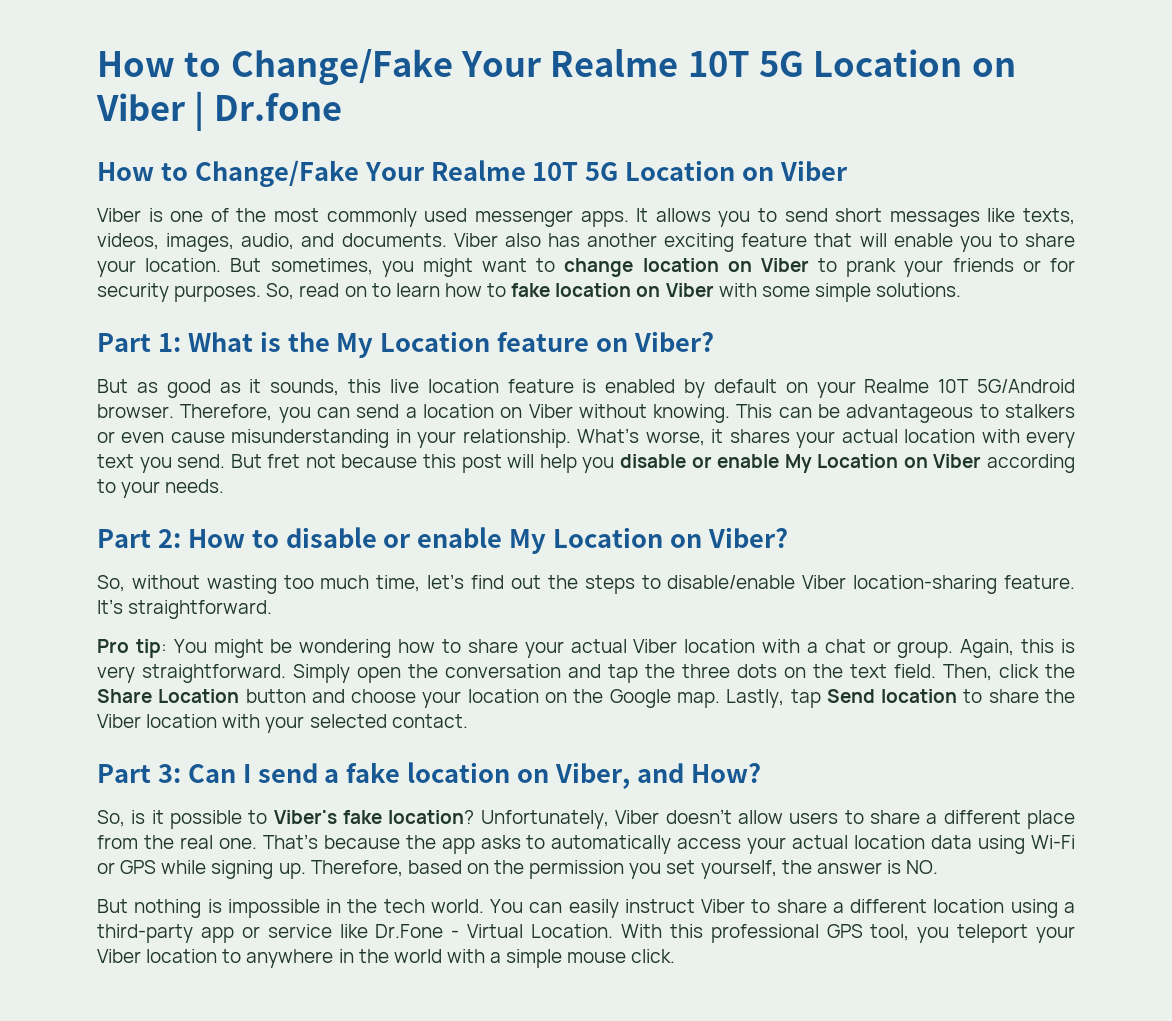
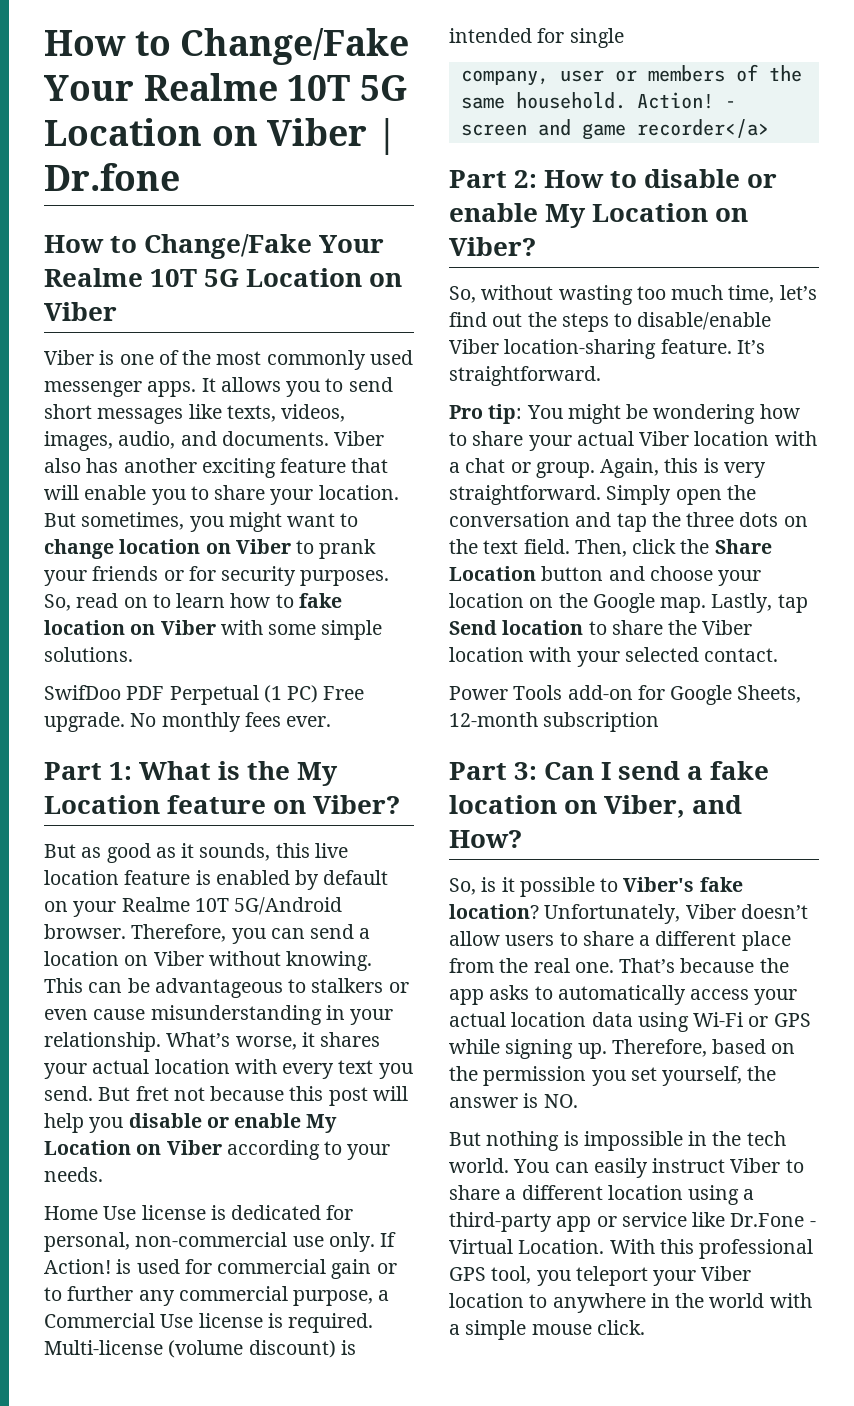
(962, 290) none -> [44,685,365,705] [44,712,332,732] // SwifDoo PDF Perpetual (1 PC) Free upgrade. No monthly fees ever.
(225, 486) none -> [44,1205,354,1220] [44,1232,397,1252] [44,1259,397,1279] [44,1286,390,1306] [44,1313,374,1333] [44,1340,356,1358] [449,28,624,48] [460,64,802,86] [460,92,736,109] [460,119,769,140] // Home Use license is dedicated for personal, non-commercial use only. If Action! is used for commercial gain or to further any commercial purpose, a Commercial Use license is required. Multi-license (volume discount) is intended for single // company, user or members of the same household. Action! - screen and game recorder</a>
(468, 721) none -> [449,685,802,705] [449,712,660,732] // Power Tools add-on for Google Sheets, 12-month subscription

